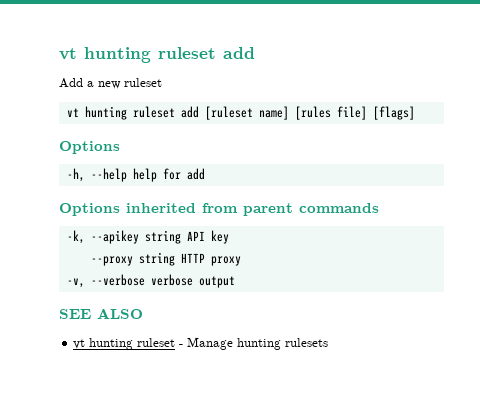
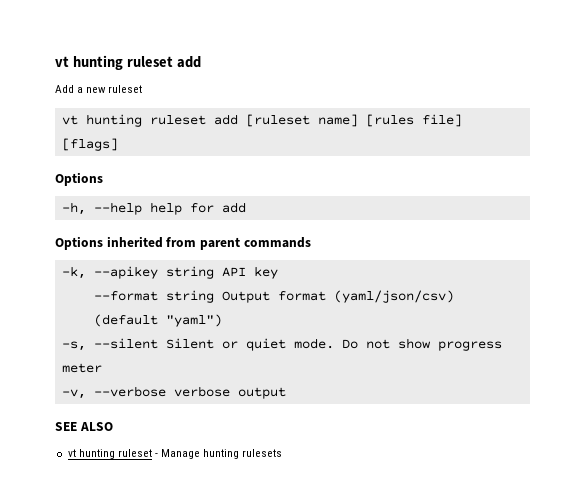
[90,252,241,266] --proxy string HTTP proxy -> [93,290,454,303] [93,314,222,327] [61,338,502,351] [61,363,102,373] --format string Output format (yaml/json/csv) (default "yaml") // -s, --silent Silent or quiet mode. Do not show progress meter

